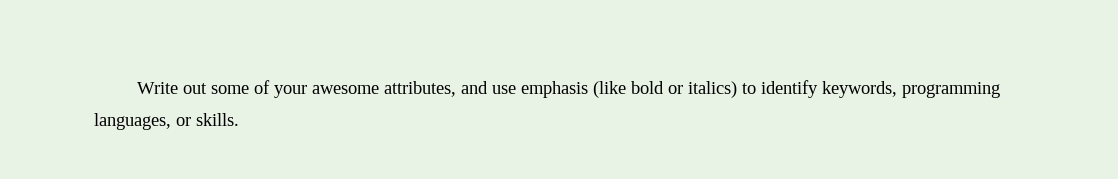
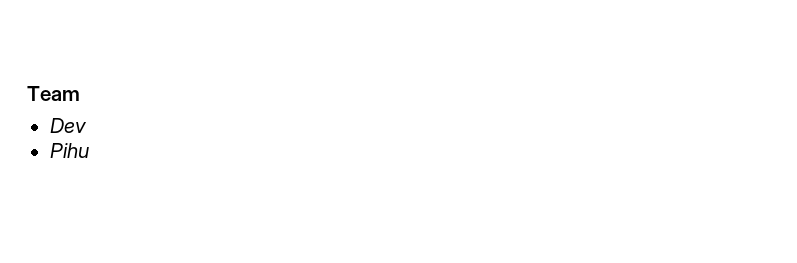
[137,80,1001,98] [94,113,239,130] Write out some of your awesome attributes, and use emphasis (like bold or italics) to identify keywords, programming languages, or skills. -> [27,86,80,101] [49,118,87,133] [49,143,89,158] Team // Dev // Pihu

